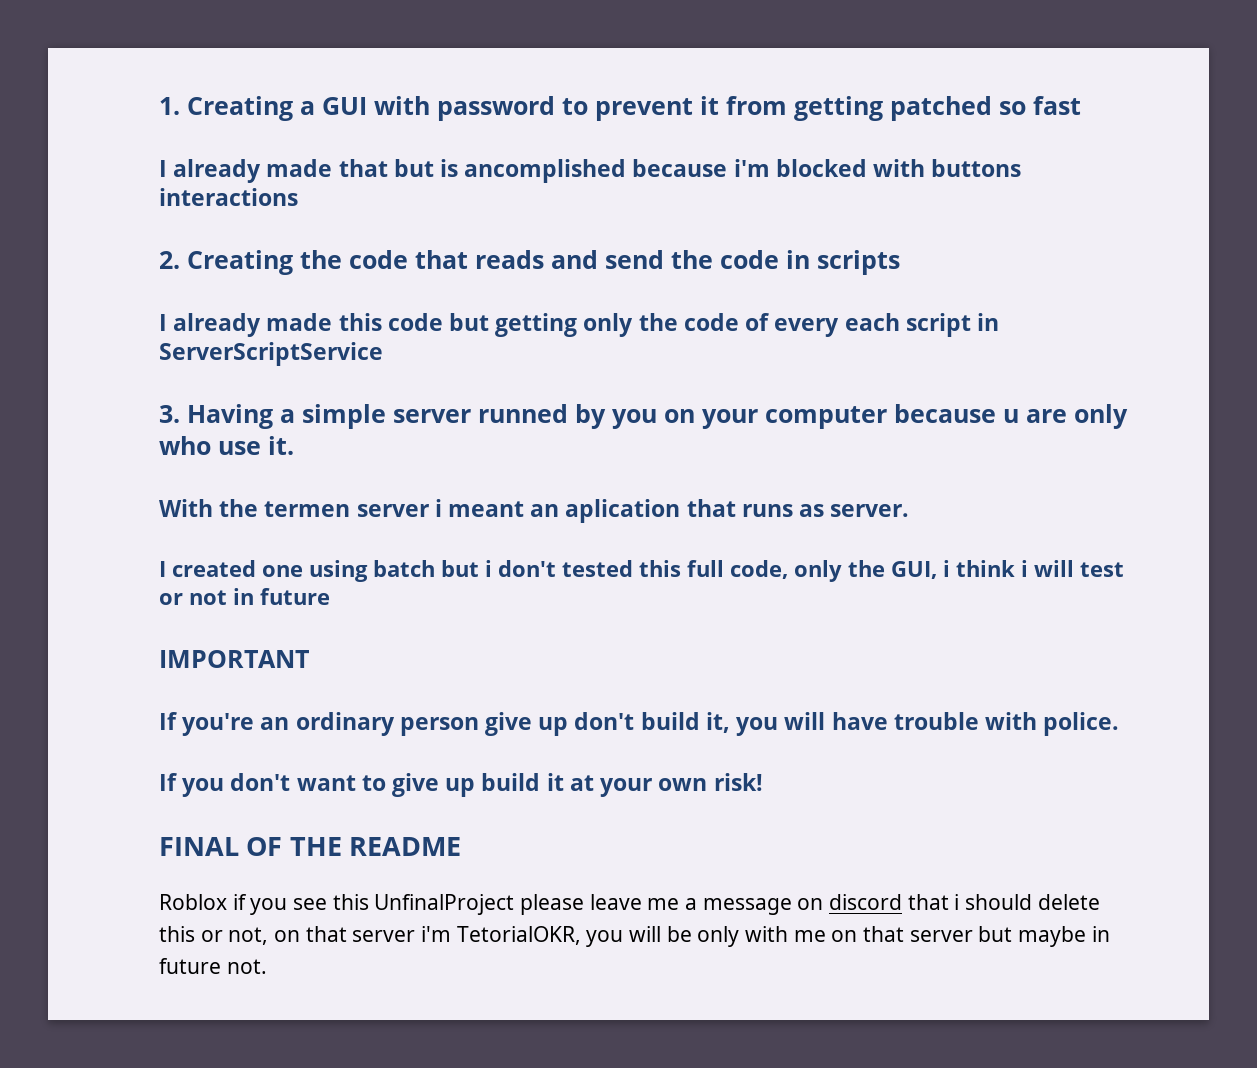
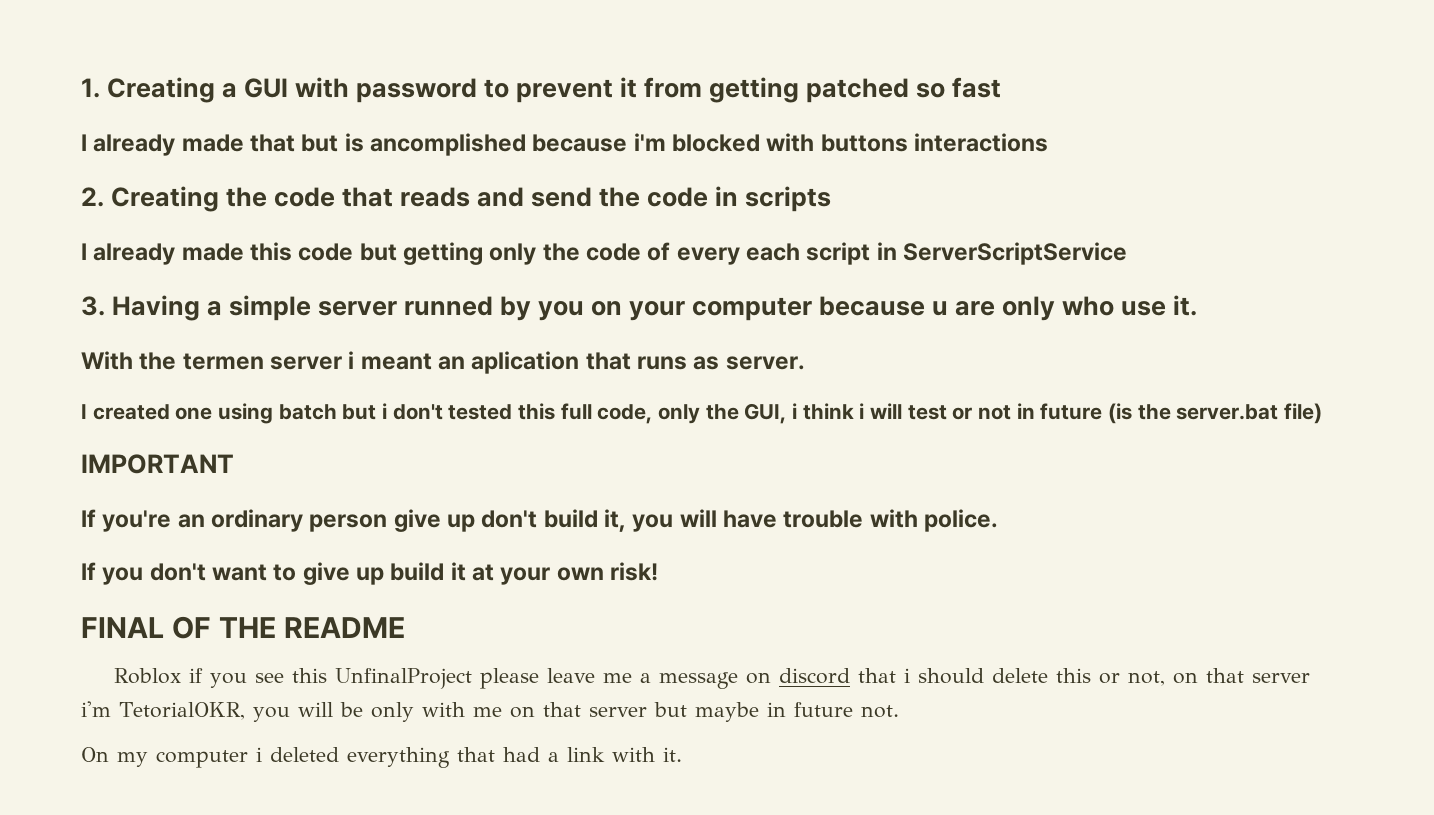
(330, 596) none -> [1108,403,1323,424] (is the server.bat file)
(267, 966) none -> [81,747,682,768] // On my computer i deleted everything that had a link with it.

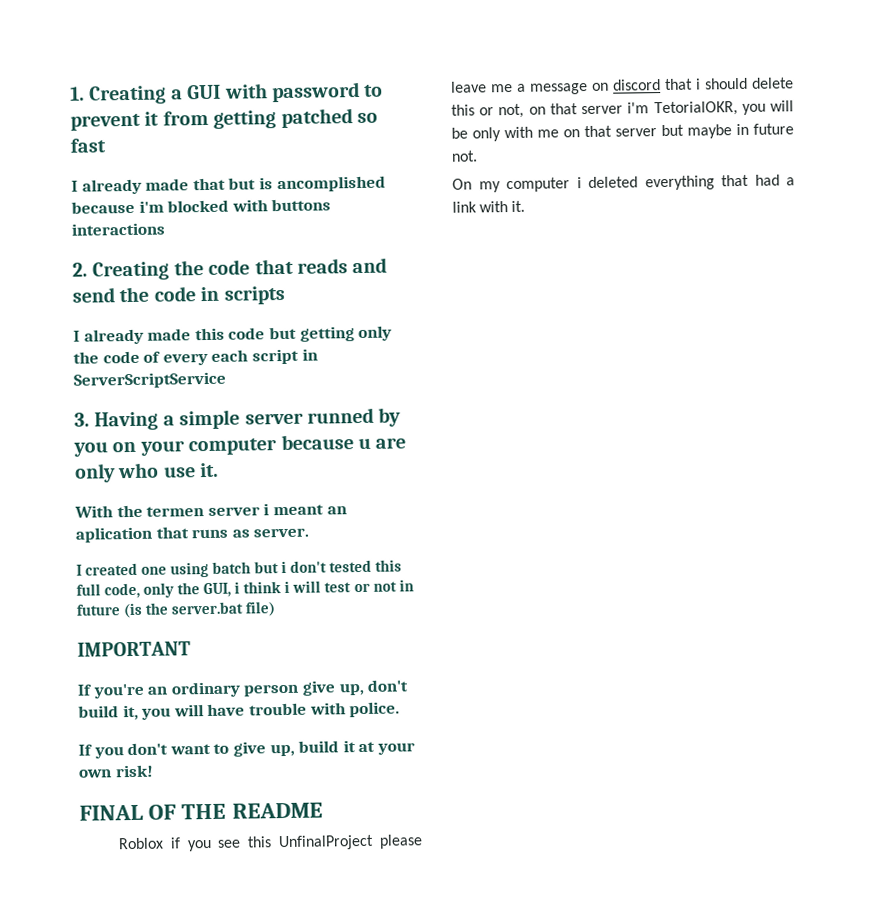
[447,514,476,532] up -> [338,682,365,696] up,
[356,567,385,585] up -> [269,743,295,757] up,

